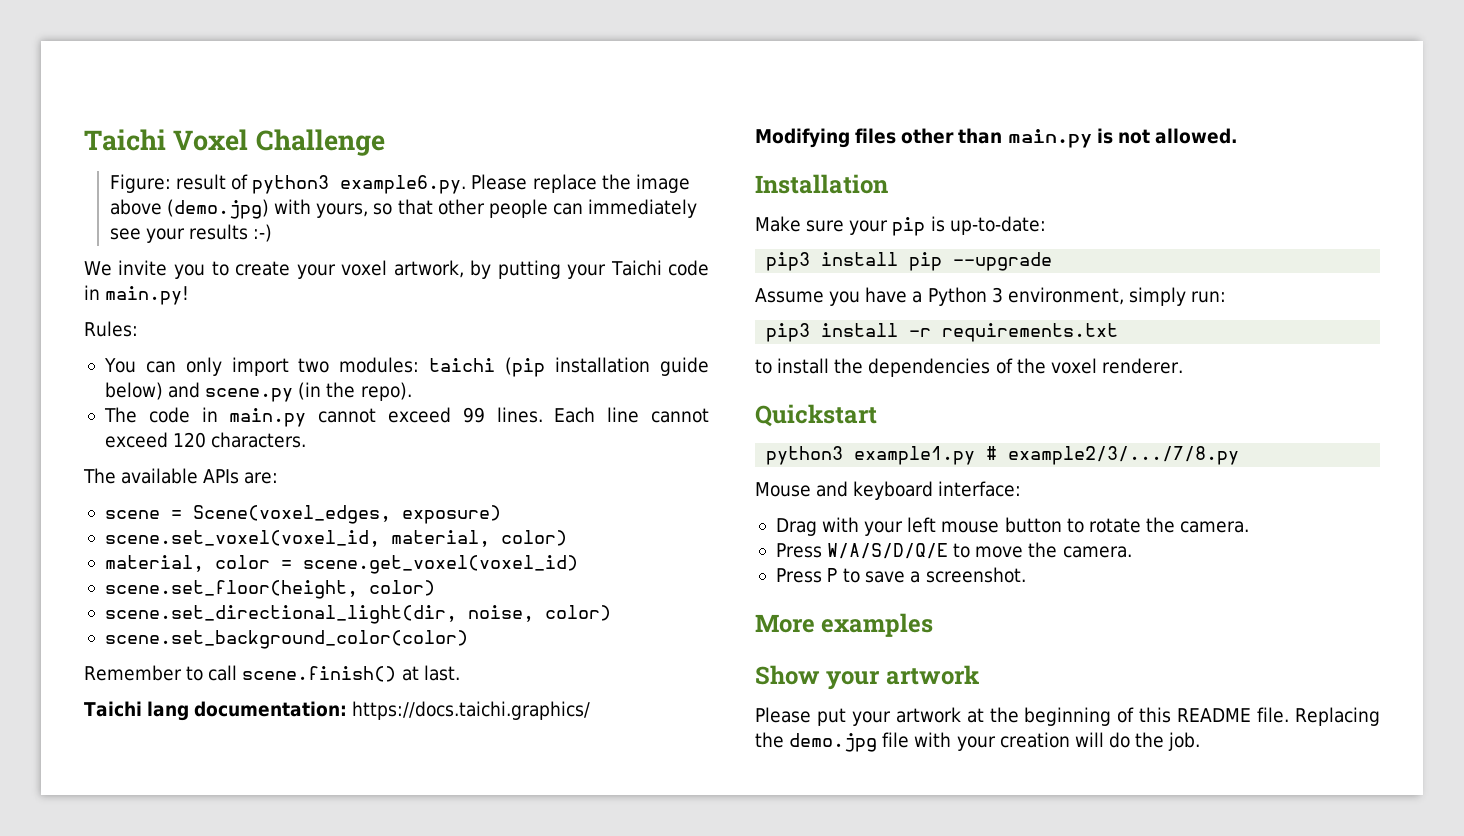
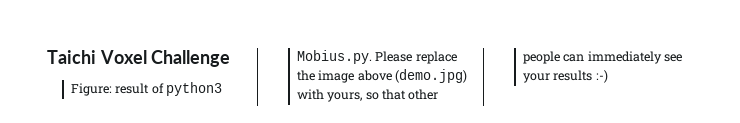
[340,175,467,194] example6.py. -> [296,50,372,64] Mobius.py.
[84,260,709,279] [84,285,190,305] [84,321,138,337] [103,357,709,377] [104,382,412,402] [103,407,710,427] [104,432,307,448] [83,468,279,484] [104,505,501,524] [104,530,567,547] [104,555,578,574] [104,580,435,599] [104,605,611,624] [104,630,468,649] [84,665,460,682] [84,701,591,721] [755,128,1238,148] [755,174,888,194] [755,216,1046,236] [766,252,1053,271] [755,287,1227,306] [766,323,1119,342] [755,358,1183,377] [755,404,877,427] [766,446,1240,465] [755,481,1022,500] [775,517,1250,536] [775,542,1132,559] [775,567,1026,583] [755,613,934,637] [755,665,979,690] [755,707,1381,726] [755,732,1201,752] // We invite you to create your voxel artwork, by putting your Taichi code in main.py! // Rules: // You can only import two modules: taichi (pip installation guide below) and scene.py (in the repo). // The code in main.py cannot exceed 99 lines. Each line cannot exceed 120 characters. // The available APIs are: // scene = Scene(voxel_edges, exposure) // scene.set_voxel(voxel_id, material, color) // material, color = scene.get_voxel(voxel_id) // scene.set_floor(height, color) // scene.set_directional_light(dir, noise, color) // scene.set_background_color(color) // Remember to call scene.finish() at last. // Taichi lang documentation: https://docs.taichi.graphics/ // Modifying files other than main.py is not allowed. // Installation // Make sure your pip is up-to-date: // pip3 install pip --upgrade // Assume you have a Python 3 environment, simply run: // pip3 install -r requirements.txt // to install the dependencies of the voxel renderer. // Quickstart // python3 example1.py # example2/3/.../7/8.py // Mouse and keyboard interface: // Drag with your left mouse button to rotate the camera. // Press W/A/S/D/Q/E to move the camera. // Press P to save a screenshot. // More examples // Show your artwork // Please put your artwork at the beginning of this README file. Replacing the demo.jpg file with your creation will do the job. -> (608, 76) none

